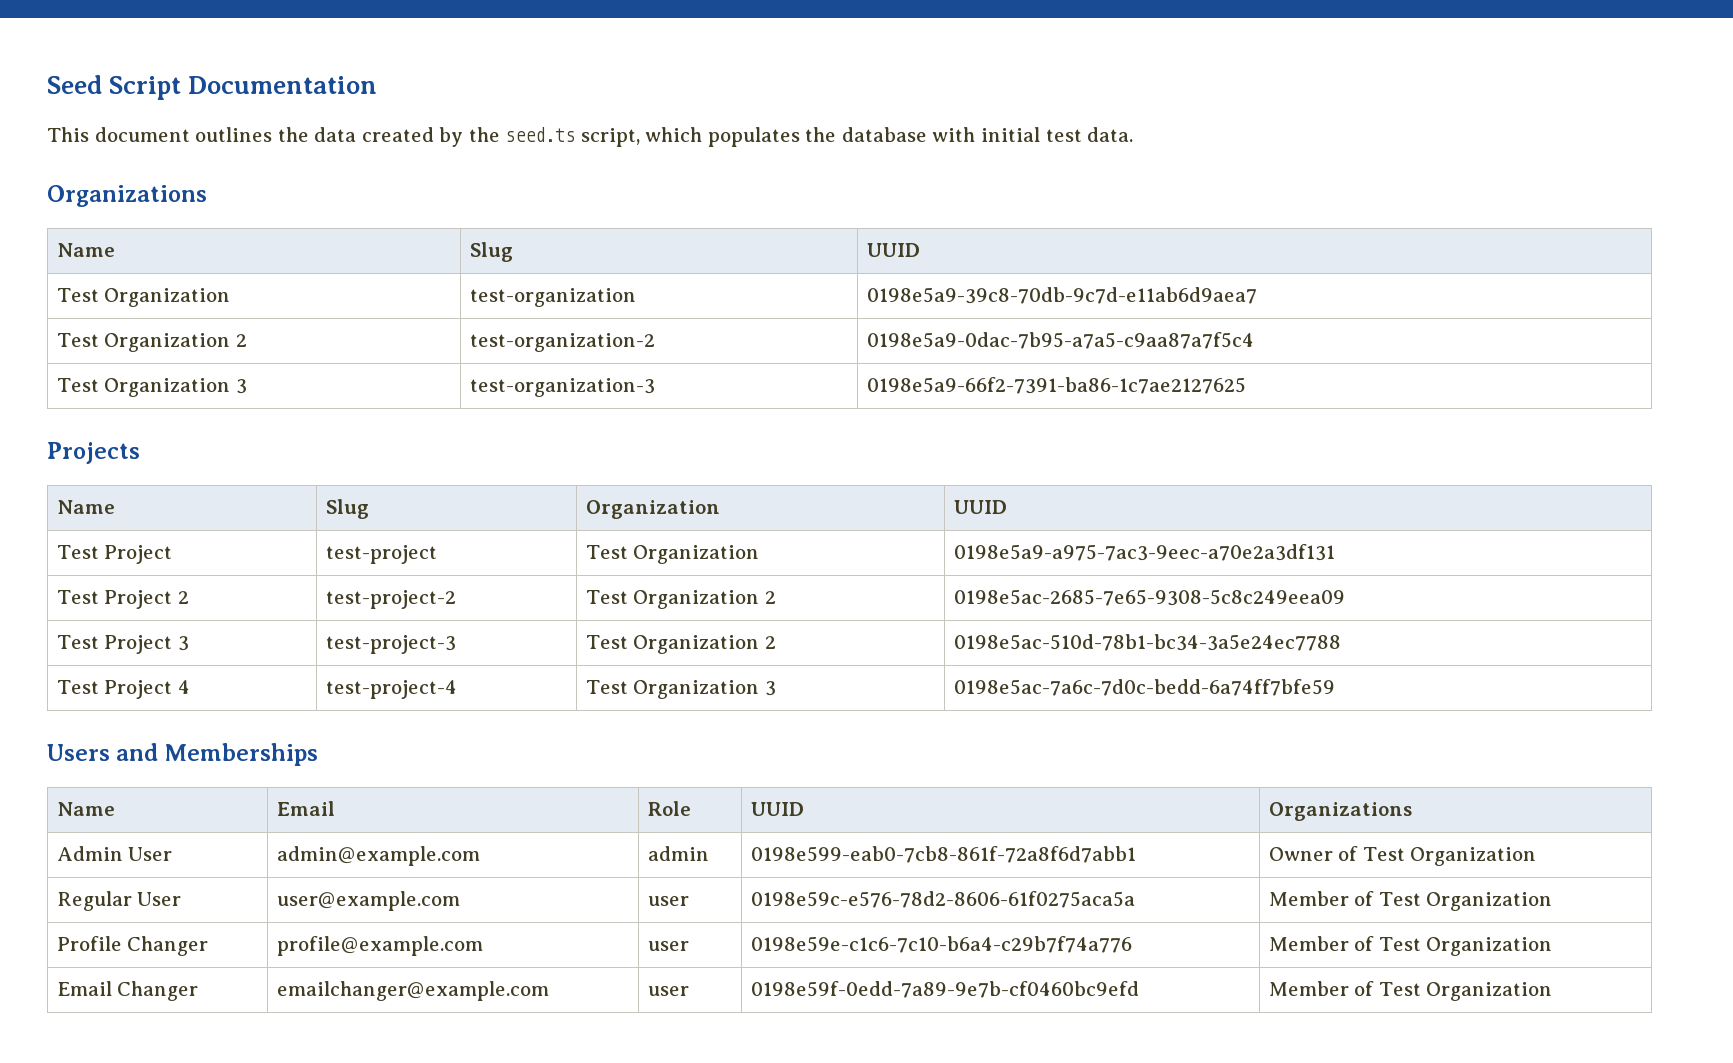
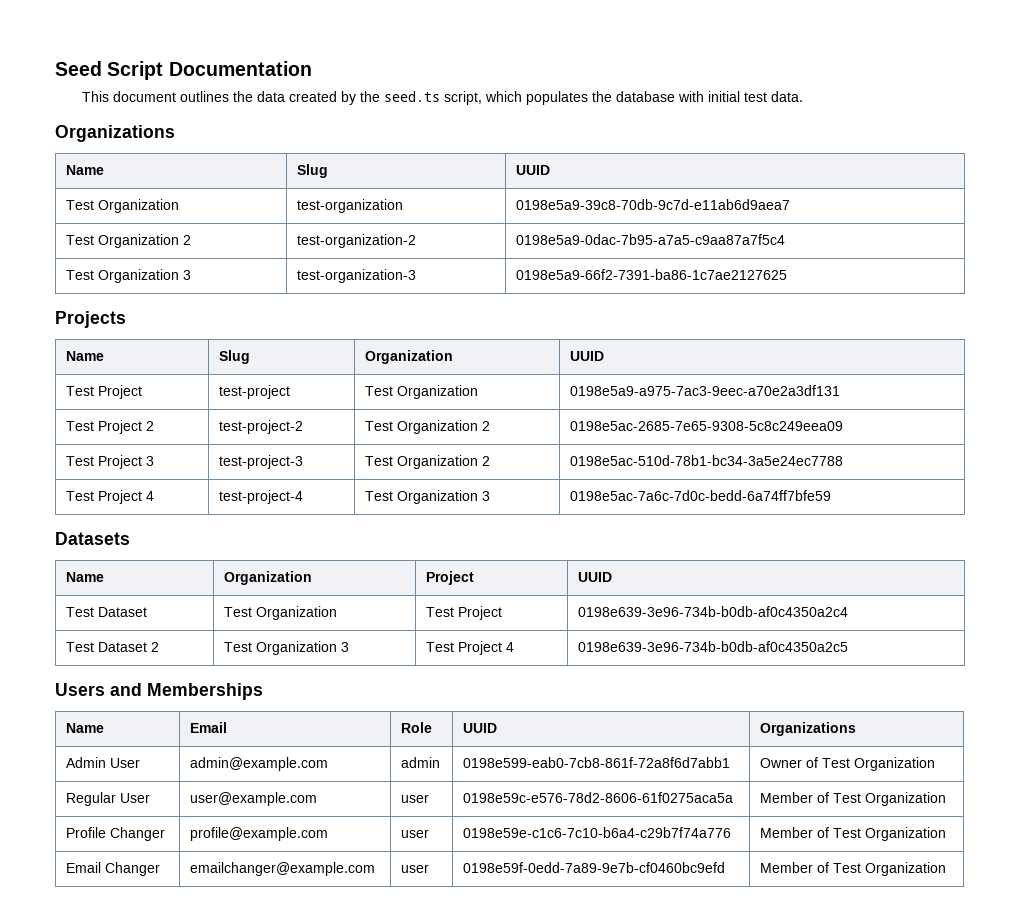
(1335, 687) none -> [55,532,130,545] [65,572,104,582] [223,571,312,585] [425,571,474,585] [577,572,612,582] [65,607,147,617] [223,606,337,620] [425,606,502,620] [577,606,848,617] [65,642,159,652] [223,641,349,655] [425,641,514,655] [577,641,848,652] // Datasets // Name | Organization | Project | UUID // Test Dataset | Test Organization | Test Project | 0198e639-3e96-734b-b0db-af0c4350a2c4 // Test Dataset 2 | Test Organization 3 | Test Project 4 | 0198e639-3e96-734b-b0db-af0c4350a2c5

